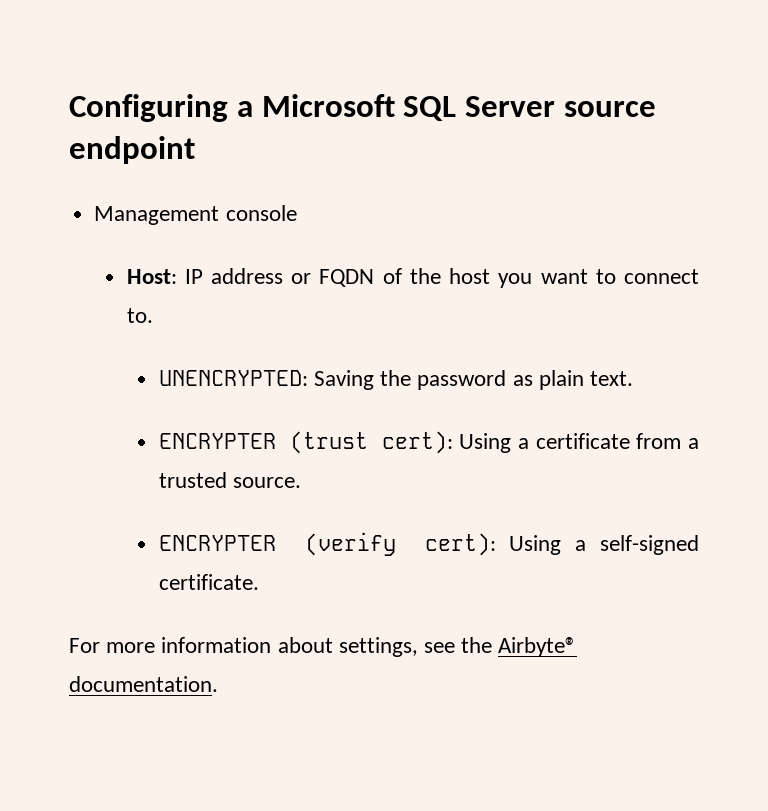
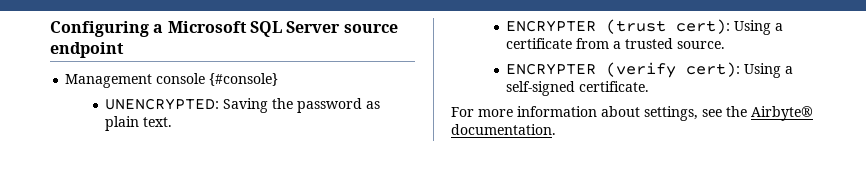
[126,268,699,288] [126,308,153,323] // Host: IP address or FQDN of the host you want to connect to. -> [209,73,279,86] {#console}

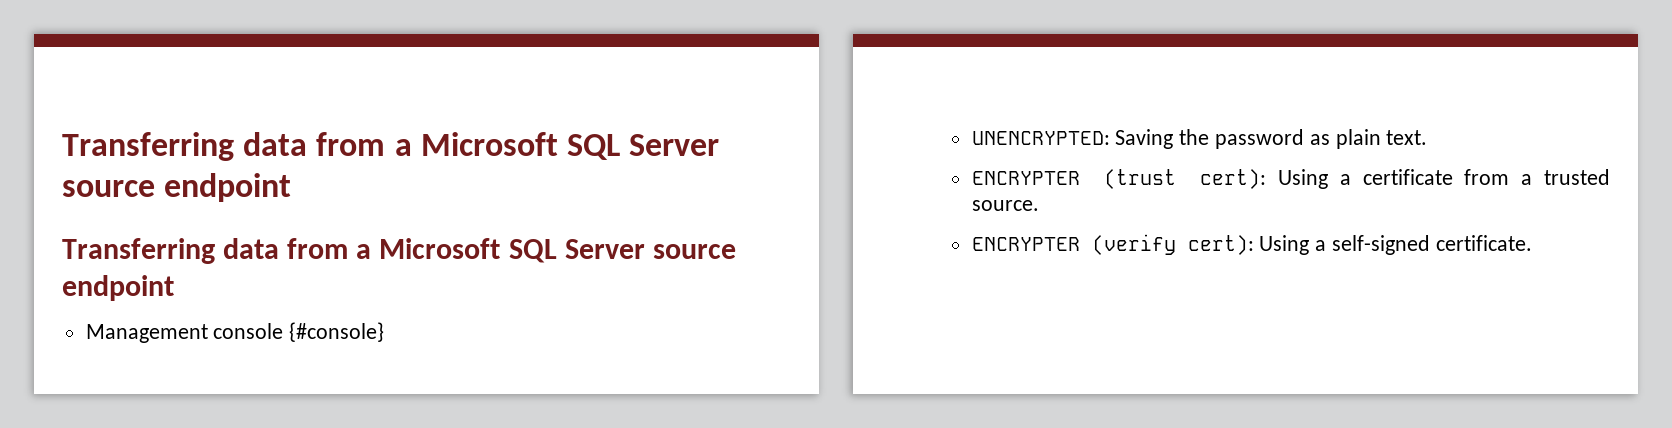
[50,21,149,37] Configuring -> [62,132,720,161] [62,173,292,202] [62,238,349,264] Transferring data from a Microsoft SQL Server source endpoint // Transferring data from
[451,106,813,121] [451,124,556,135] // For more information about settings, see the Airbyte® documentation. -> (1532, 243) none

